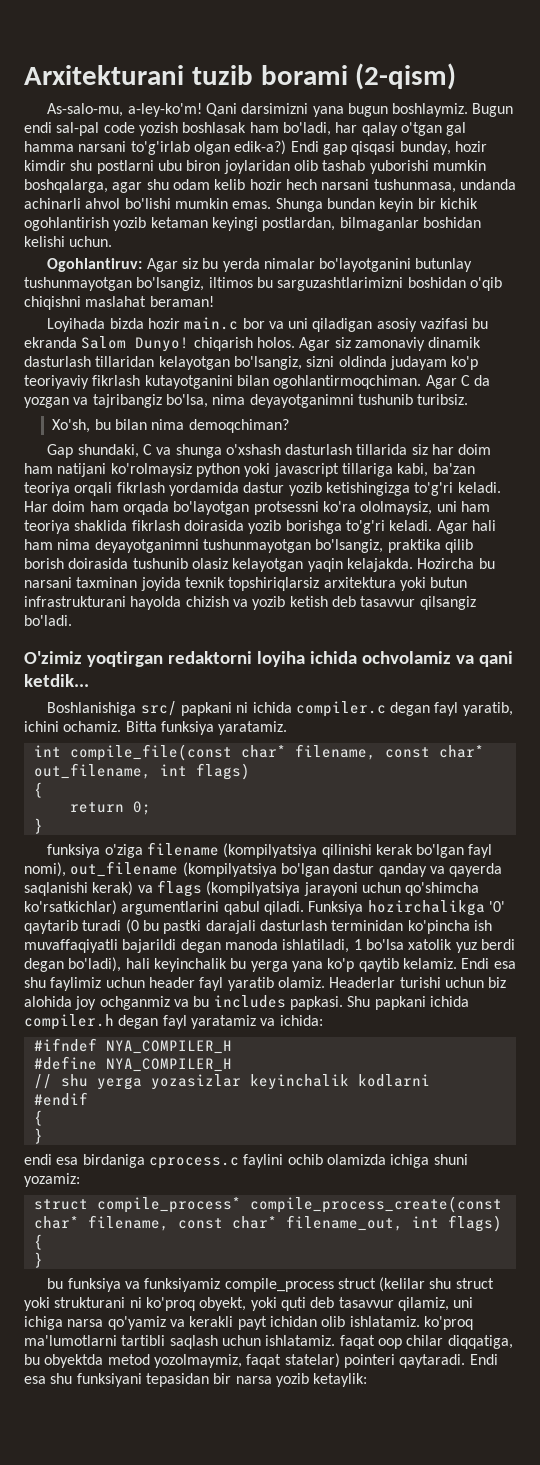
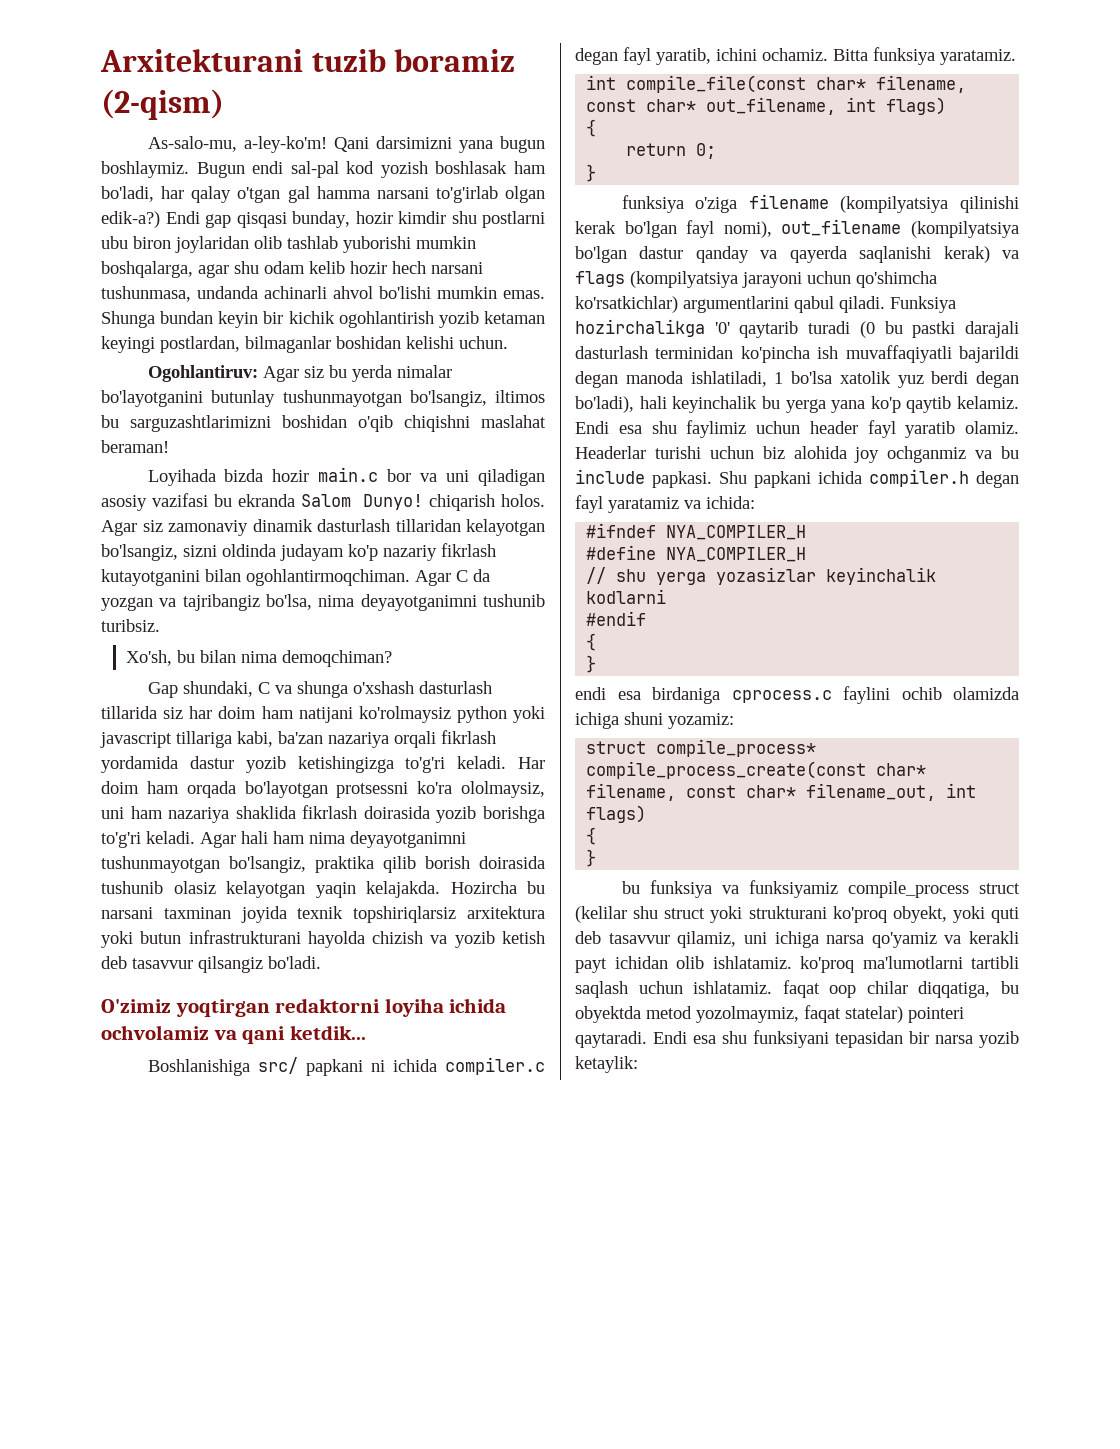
[260,65,348,85] borami -> [394,49,516,72] boramiz
[103,122,135,133] code -> [346,161,375,174] kod
[322,160,366,171] tashab -> [287,236,338,249] tashlab
[24,375,89,389] teoriyaviy -> [383,545,437,561] nazariy
[24,482,70,496] teoriya -> [328,732,389,748] nazariya
[24,520,70,534] teoriya -> [168,807,230,823] nazariya
[213,995,286,1008] includes -> [575,469,645,484] include
[129,1297,142,1308] ni -> (827, 912) none

